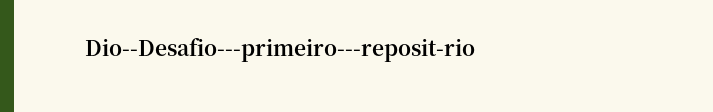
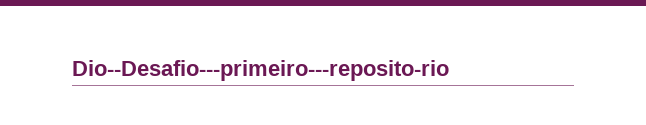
[85,38,475,62] Dio--Desafio---primeiro---reposit-rio -> [72,60,449,81] Dio--Desafio---primeiro---reposito-rio

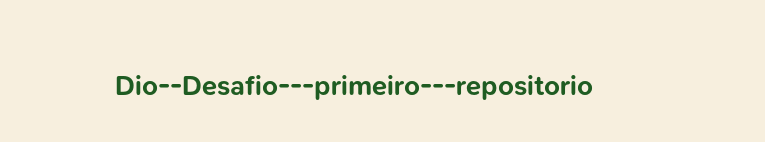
[72,60,449,81] Dio--Desafio---primeiro---reposito-rio -> [115,75,593,100] Dio--Desafio---primeiro---repositorio

